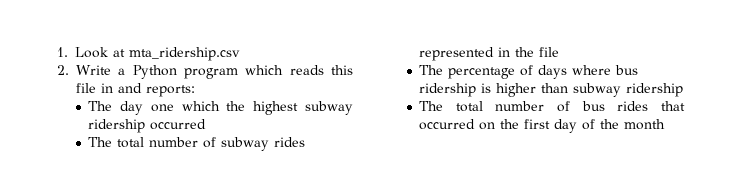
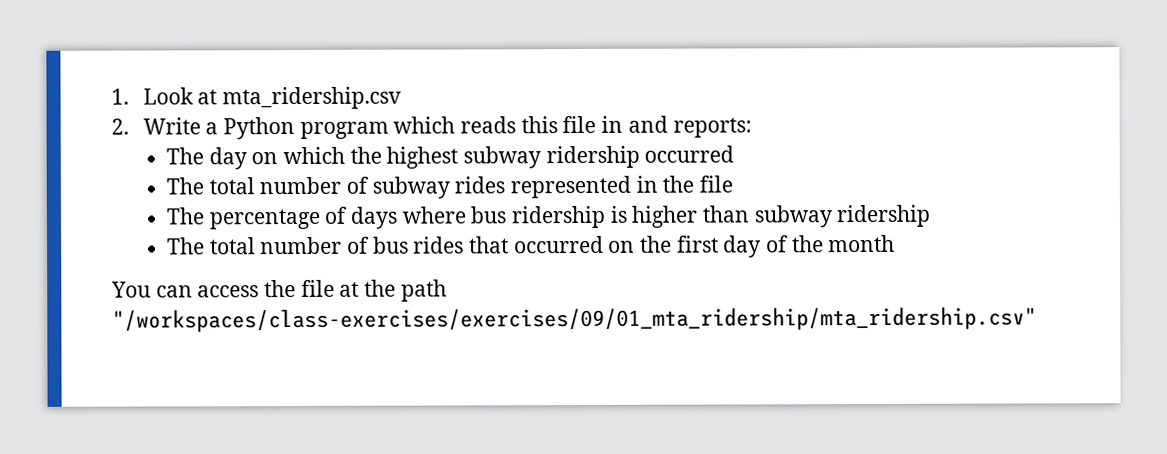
[150,104,174,112] one -> [251,152,279,165] on
(666, 124) none -> [111,279,447,302] [112,306,1037,333] // You can access the file at the path "/workspaces/class-exercises/exercises/09/01_mta_ridership/mta_ridership.csv"

